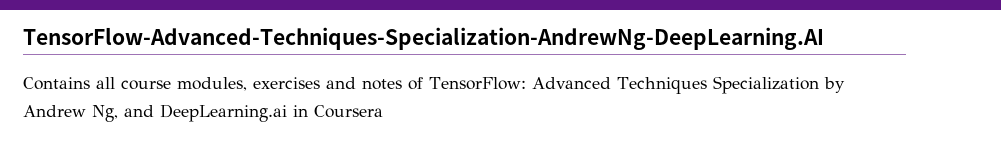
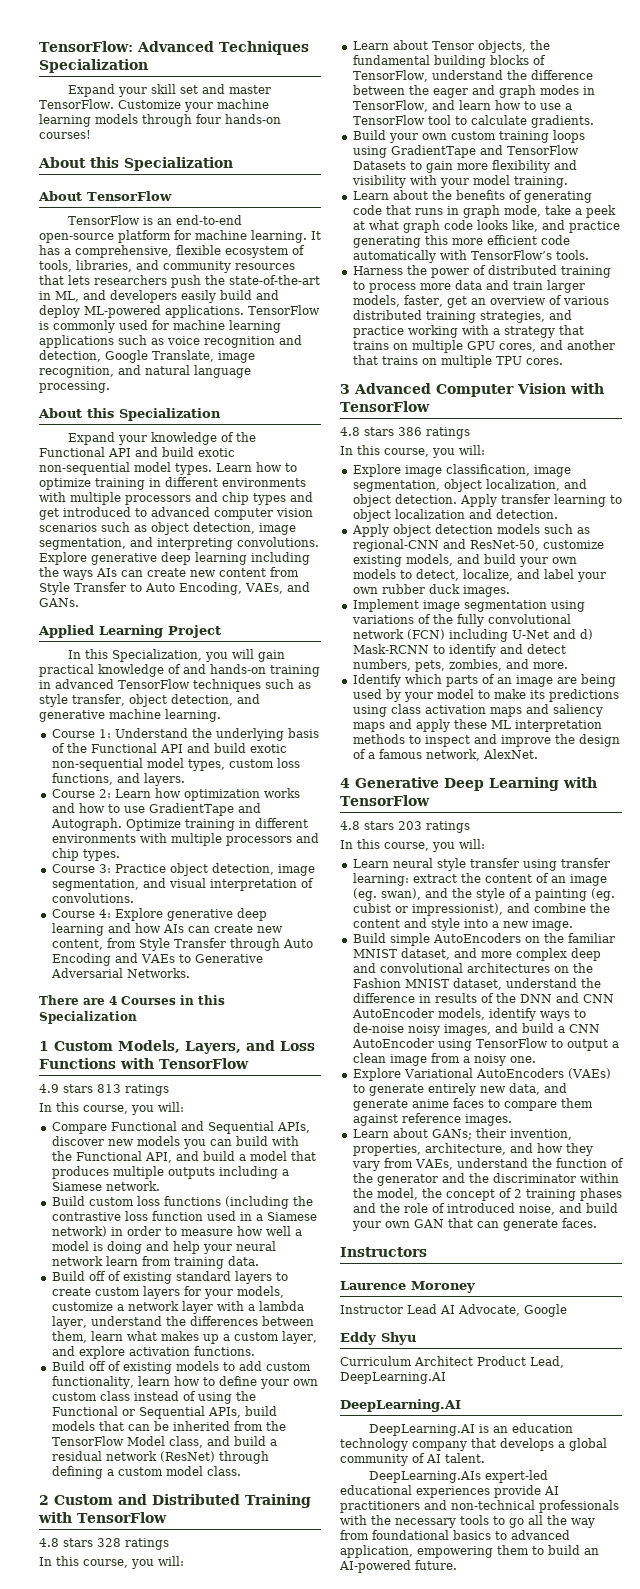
[23,27,824,50] [23,76,845,94] [23,104,383,122] TensorFlow-Advanced-Techniques-Specialization-AndrewNg-DeepLearning.AI // Contains all course modules, exercises and notes of TensorFlow: Advanced Techniques Specialization by Andrew Ng, and DeepLearning.ai in Coursera -> [39,41,309,55] [39,59,148,73] [68,84,272,97] [39,99,269,112] [39,114,281,127] [39,130,91,139] [38,157,233,171] [38,191,172,201] [68,215,243,225] [39,230,321,243] [39,245,305,258] [39,260,295,273] [39,275,320,288] [39,290,279,303] [39,305,320,318] [39,320,281,333] [39,335,302,348] [39,350,255,363] [39,365,251,378] [39,381,110,393] [38,408,221,421] [68,432,257,445] [39,447,235,457] [39,462,297,475] [39,477,306,490] [39,492,313,505] [39,507,313,520] [39,522,296,535] [39,537,319,550] [39,552,310,565] [39,567,299,580] [39,582,310,595] [39,598,79,607] [38,625,221,638] [68,649,286,662] [39,664,320,677] [39,679,311,692] [39,694,260,707] [39,709,221,722] [51,728,319,741] [51,743,287,753] [51,758,300,771] [51,773,185,786] [51,788,300,801] [51,803,261,816] [50,818,308,831] [51,833,319,846] [51,848,120,861] [51,863,315,876] [51,878,314,891] [51,893,134,903] [51,908,267,921] [51,923,283,936] [51,938,313,951] [51,953,263,966] [50,968,190,978] [39,995,225,1005] [39,1011,137,1024] [39,1040,315,1054] [39,1058,249,1069] [39,1084,169,1096] [39,1102,184,1115] [51,1121,310,1134] [51,1136,299,1149] [51,1151,316,1163] [51,1166,289,1179] [51,1181,160,1191] [51,1196,313,1209] [51,1211,317,1221] [51,1226,302,1237] [51,1241,276,1254] [51,1256,259,1269] [51,1271,288,1284] [51,1286,284,1299] [51,1301,304,1314] [51,1316,314,1329] [51,1331,317,1344] [51,1346,255,1359] [51,1361,311,1374] [51,1376,318,1389] [51,1391,256,1404] [51,1406,277,1419] [51,1421,286,1431] [51,1436,277,1448] [51,1451,269,1464] [51,1466,241,1479] [39,1494,311,1508] [38,1512,167,1523] [39,1538,169,1550] [39,1556,184,1569] [352,40,550,53] [352,55,546,68] [352,70,593,82] [352,85,595,98] [352,100,572,112] [352,115,594,128] [352,130,585,143] [352,145,579,158] [352,160,577,173] [351,175,568,188] [352,190,592,203] [352,205,616,218] [352,220,620,233] [352,235,570,248] [352,250,589,263] [352,265,611,278] [352,280,585,293] [352,295,609,308] [352,310,572,323] [352,325,584,338] [352,340,615,353] [352,355,563,368] [340,383,604,397] [340,401,430,412] [340,427,470,439] [340,445,485,458] [352,464,571,477] [352,479,587,492] [352,494,622,507] [352,509,558,522] [351,524,590,537] [352,539,604,552] [352,554,577,567] [352,569,606,582] [352,584,510,597] [352,599,585,612] [351,614,571,627] [352,629,593,642] [352,644,566,657] [352,659,568,672] [352,674,616,687] [352,689,619,702] [352,704,603,717] [352,719,602,732] [352,734,620,747] [352,749,538,761] [340,777,597,791] [340,795,430,806] [340,821,470,833] [340,839,485,852] [352,858,610,871] [352,873,607,886] [352,888,615,901] [352,903,610,916] [352,918,573,931] [352,933,615,946] [352,948,601,961] [352,963,593,973] [352,978,601,990] [352,993,614,1003] [351,1008,586,1021] [352,1023,600,1036] [351,1038,619,1051] [352,1053,536,1066] [352,1068,611,1081] [352,1083,567,1096] [352,1098,593,1111] [352,1113,512,1126] [352,1128,572,1140] [352,1143,593,1156] [351,1158,624,1171] [352,1173,619,1186] [352,1188,622,1201] [352,1203,618,1215] [351,1218,597,1231] [340,1247,427,1257] [340,1281,475,1293] [340,1304,567,1317] [340,1332,416,1345] [340,1356,564,1368] [340,1372,446,1384] [340,1399,461,1412] [369,1423,574,1436] [340,1438,607,1451] [340,1453,485,1466] [369,1470,549,1483] [340,1485,559,1498] [340,1500,619,1513] [340,1515,595,1528] [340,1530,570,1540] [340,1545,599,1558] [339,1560,457,1573] TensorFlow: Advanced Techniques Specialization // Expand your skill set and master TensorFlow. Customize your machine learning models through four hands-on courses! // About this Specialization // About TensorFlow // TensorFlow is an end-to-end open-source platform for machine learning. It has a comprehensive, flexible ecosystem of tools, libraries, and community resources that lets researchers push the state-of-the-art in ML, and developers easily build and deploy ML-powered applications. TensorFlow is commonly used for machine learning applications such as voice recognition and detection, Google Translate, image recognition, and natural language processing. // About this Specialization // Expand your knowledge of the Functional API and build exotic non-sequential model types. Learn how to optimize training in different environments with multiple processors and chip types and get introduced to advanced computer vision scenarios such as object detection, image segmentation, and interpreting convolutions. Explore generative deep learning including the ways AIs can create new content from Style Transfer to Auto Encoding, VAEs, and GANs. // Applied Learning Project // In this Specialization, you will gain practical knowledge of and hands-on training in advanced TensorFlow techniques such as style transfer, object detection, and generative machine learning. // Course 1: Understand the underlying basis of the Functional API and build exotic non-sequential model types, custom loss functions, and layers. // Course 2: Learn how optimization works and how to use GradientTape and Autograph. Optimize training in different environments with multiple processors and chip types. // Course 3: Practice object detection, image segmentation, and visual interpretation of convolutions. // Course 4: Explore generative deep learning and how AIs can create new content, from Style Transfer through Auto Encoding and VAEs to Generative Adversarial Networks. // There are 4 Courses in this Specialization // 1 Custom Models, Layers, and Loss Functions with TensorFlow // 4.9 stars 813 ratings // In this course, you will: // Compare Functional and Sequential APIs, discover new models you can build with the Functional API, and build a model that produces multiple outputs including a Siamese network. // Build custom loss functions (including the contrastive loss function used in a Siamese network) in order to measure how well a model is doing and help your neural network learn from training data. // Build off of existing standard layers to create custom layers for your models, customize a network layer with a lambda layer, understand the differences between them, learn what makes up a custom layer, and explore activation functions. // Build off of existing models to add custom functionality, learn how to define your own custom class instead of using the Functional or Sequential APIs, build models that can be inherited from the TensorFlow Model class, and build a residual network (ResNet) through defining a custom model class. // 2 Custom and Distributed Training with TensorFlow // 4.8 stars 328 ratings // In this course, you will: // Learn about Tensor objects, the fundamental building blocks of TensorFlow, understand the difference between the eager and graph modes in TensorFlow, and learn how to use a TensorFlow tool to calculate gradients. // Build your own custom training loops using GradientTape and TensorFlow Datasets to gain more flexibility and visibility with your model training. // Learn about the benefits of generating code that runs in graph mode, take a peek at what graph code looks like, and practice generating this more efficient code automatically with TensorFlow’s tools. // Harness the power of distributed training to process more data and train larger models, faster, get an overview of various distributed training strategies, and practice working with a strategy that trains on multiple GPU cores, and another that trains on multiple TPU cores. // 3 Advanced Computer Vision with TensorFlow // 4.8 stars 386 ratings // In this course, you will: // Explore image classification, image segmentation, object localization, and object detection. Apply transfer learning to object localization and detection. // Apply object detection models such as regional-CNN and ResNet-50, customize existing models, and build your own models to detect, localize, and label your own rubber duck images. // Implement image segmentation using variations of the fully convolutional network (FCN) including U-Net and d) Mask-RCNN to identify and detect numbers, pets, zombies, and more. // Identify which parts of an image are being used by your model to make its predictions using class activation maps and saliency maps and apply these ML interpretation methods to inspect and improve the design of a famous network, AlexNet. // 4 Generative Deep Learning with TensorFlow // 4.8 stars 203 ratings // In this course, you will: // Learn neural style transfer using transfer learning: extract the content of an image (eg. swan), and the style of a painting (eg. cubist or impressionist), and combine the content and style into a new image. // Build simple AutoEncoders on the familiar MNIST dataset, and more complex deep and convolutional architectures on the Fashion MNIST dataset, understand the difference in results of the DNN and CNN AutoEncoder models, identify ways to de-noise noisy images, and build a CNN AutoEncoder using TensorFlow to output a clean image from a noisy one. // Explore Variational AutoEncoders (VAEs) to generate entirely new data, and generate anime faces to compare them against reference images. // Learn about GANs; their invention, properties, architecture, and how they vary from VAEs, understand the function of the generator and the discriminator within the model, the concept of 2 training phases and the role of introduced noise, and build your own GAN that can generate faces. // Instructors // Laurence Moroney // Instructor Lead AI Advocate, Google // Eddy Shyu // Curriculum Architect Product Lead, DeepLearning.AI // DeepLearning.AI // DeepLearning.AI is an education technology company that develops a global community of AI talent. // DeepLearning.AIs expert-led educational experiences provide AI practitioners and non-technical professionals with the necessary tools to go all the way from foundational basics to advanced application, empowering them to build an AI-powered future.

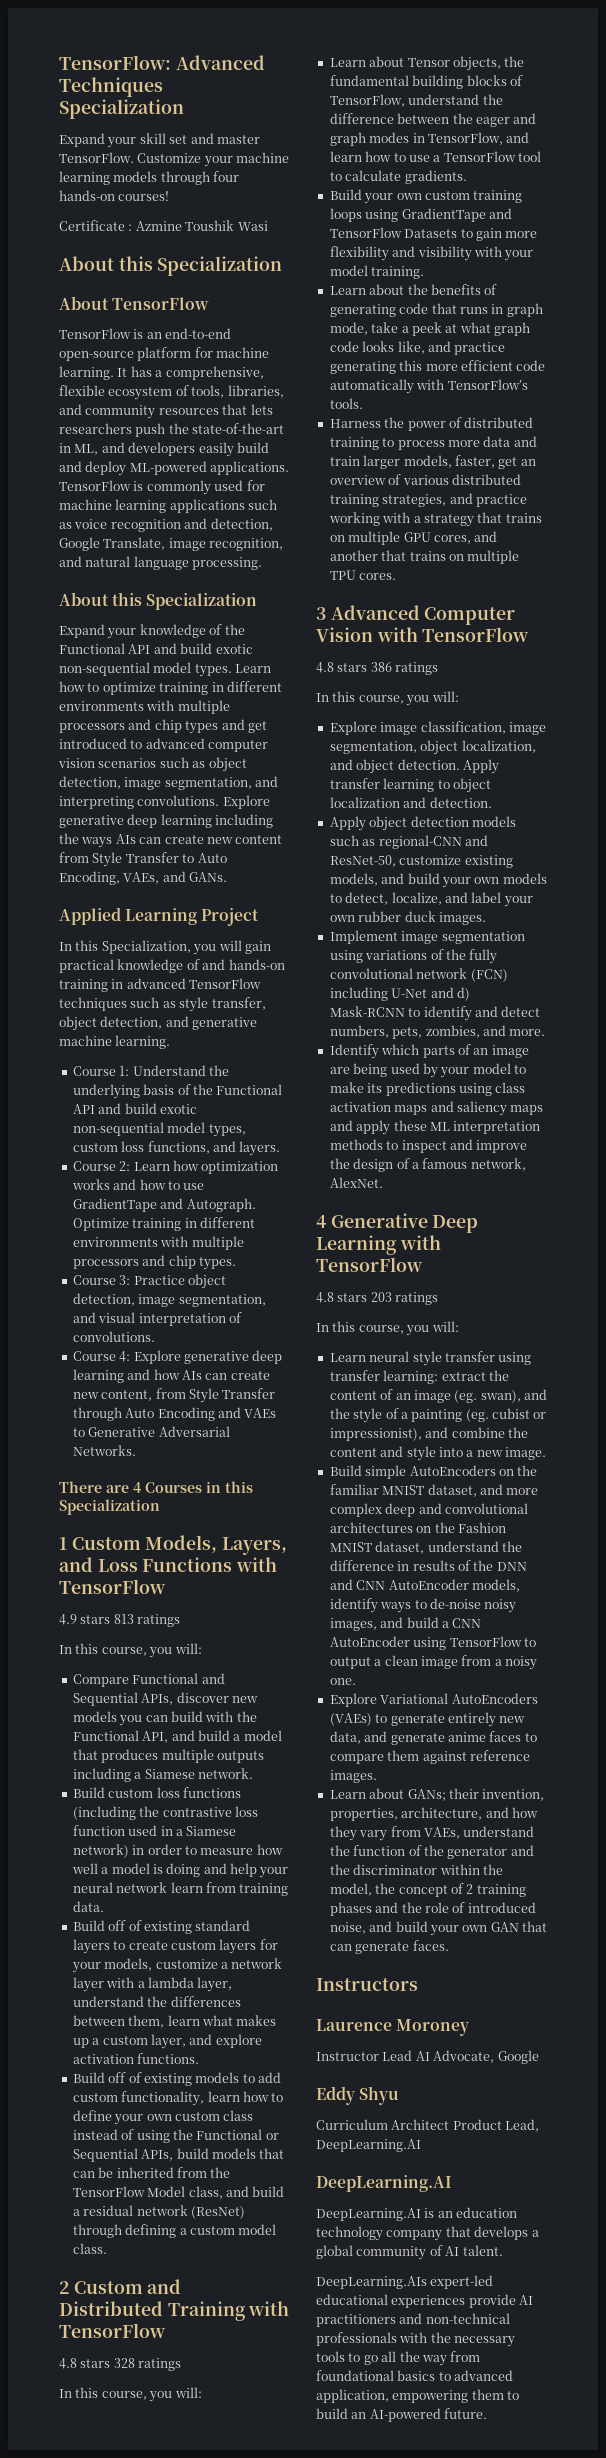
(91, 134) none -> [59,220,268,231] // Certificate : Azmine Toushik Wasi

